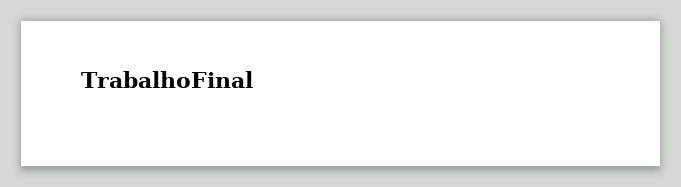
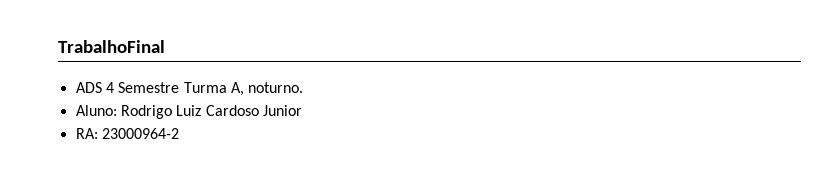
(253, 79) none -> [75,82,304,96] [75,105,302,119] [75,128,179,139] // ADS 4 Semestre Turma A, noturno. // Aluno: Rodrigo Luiz Cardoso Junior // RA: 23000964-2

